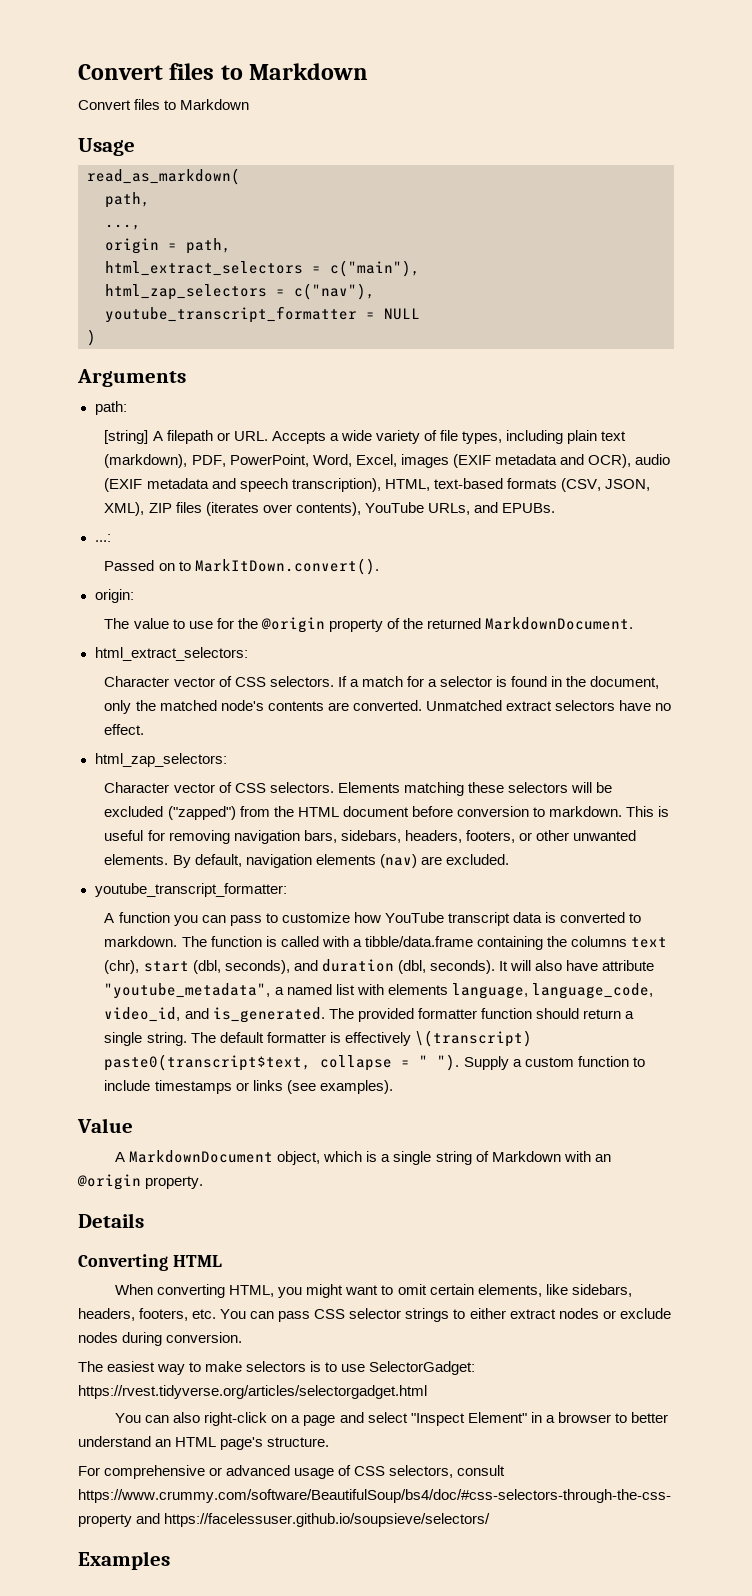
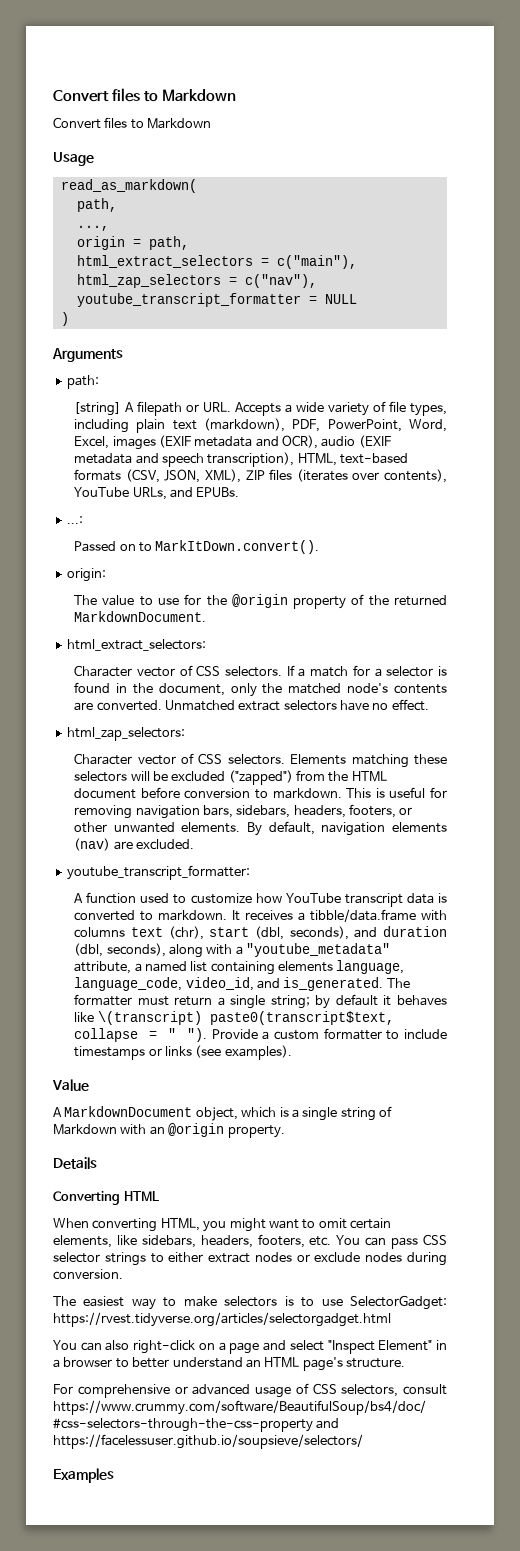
[173,915,262,926] you can pass -> [140,893,170,903] used
[181,936,567,950] The function is called with a tibble/data.frame containing the -> [232,909,447,922] It receives a tibble/data.frame with
[429,960,655,974] [104,983,271,999] seconds). It will also have attribute "youtube_metadata", -> [106,943,390,958] [74,961,132,974] seconds), along with a "youtube_metadata" attribute,
[356,984,384,995] with -> [210,961,275,975] containing
[357,1008,634,1022] [104,1032,411,1046] provided formatter function should return a single string. The default formatter is effectively -> [74,994,447,1009] [74,1012,95,1022] formatter must return a single string; by default it behaves like
[463,1056,509,1070] Supply -> [211,1029,258,1039] Provide
[577,1056,629,1067] function -> [323,1028,382,1040] formatter

